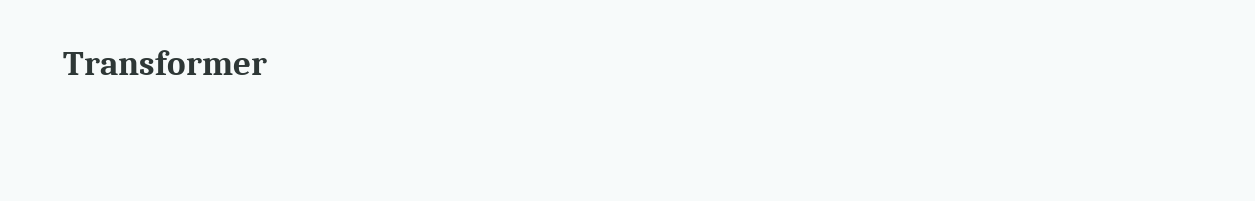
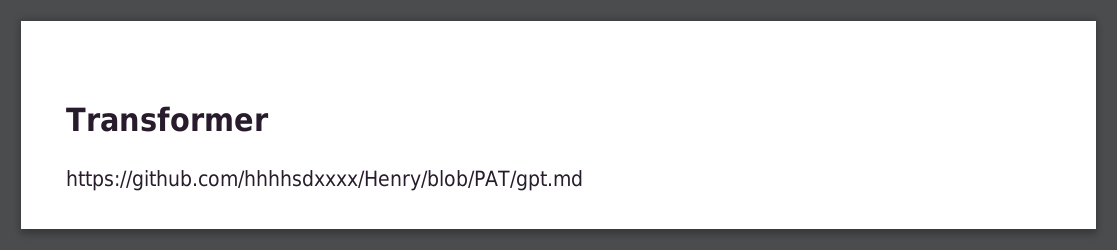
(267, 62) none -> [66,170,583,191] // https://github.com/hhhhsdxxxx/Henry/blob/PAT/gpt.md

